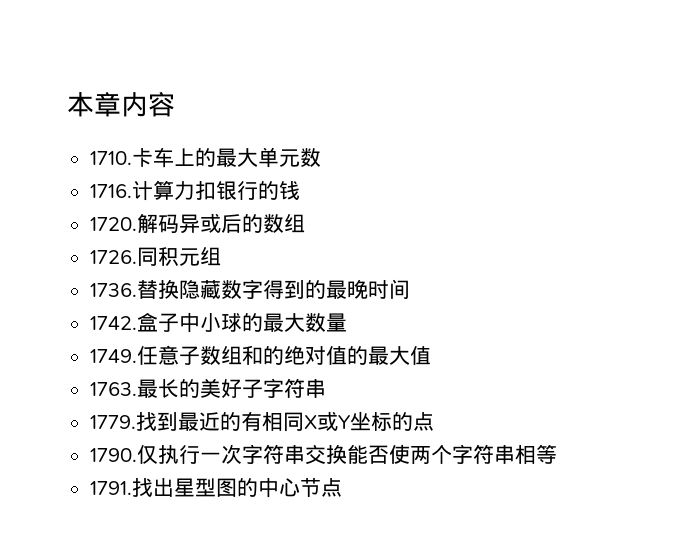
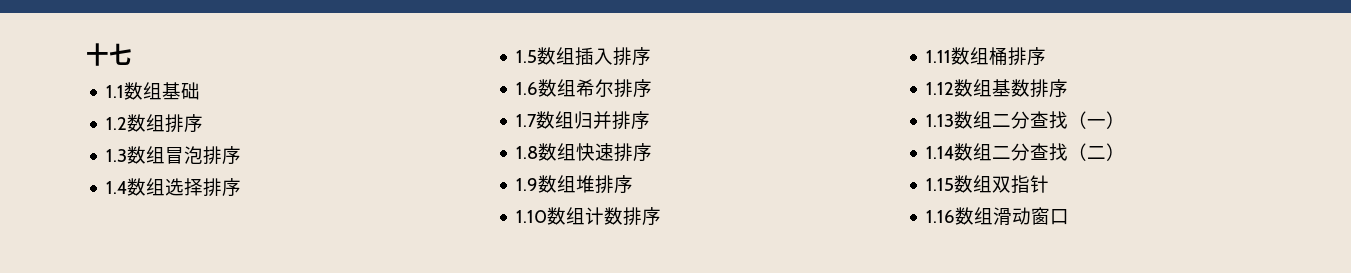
[67,91,175,117] [89,147,321,168] [89,180,300,201] [89,213,305,234] [89,247,221,267] [89,279,410,300] [89,312,347,333] [89,345,431,365] [89,378,326,398] [89,411,434,432] [89,444,557,465] [89,477,342,498] 本章内容 // 1710.卡车上的最大单元数 // 1716.计算力扣银行的钱 // 1720.解码异或后的数组 // 1726.同积元组 // 1736.替换隐藏数字得到的最晚时间 // 1742.盒子中小球的最大数量 // 1749.任意子数组和的绝对值的最大值 // 1763.最长的美好子字符串 // 1779.找到最近的有相同X或Y坐标的点 // 1790.仅执行一次字符串交换能否使两个字符串相等 // 1791.找出星型图的中心节点 -> [86,43,132,66] [106,82,201,100] [106,114,204,133] [106,146,242,165] [106,178,242,197] [516,47,652,66] [516,79,653,98] [516,111,651,130] [516,143,653,162] [516,175,634,194] [516,207,662,226] [926,47,1047,66] [926,79,1069,98] [926,111,1126,129] [926,143,1126,161] [926,175,1050,194] [926,207,1070,225] 十七 // 1.1数组基础 // 1.2数组排序 // 1.3数组冒泡排序 // 1.4数组选择排序 // 1.5数组插入排序 // 1.6数组希尔排序 // 1.7数组归并排序 // 1.8数组快速排序 // 1.9数组堆排序 // 1.10数组计数排序 // 1.11数组桶排序 // 1.12数组基数排序 // 1.13数组二分查找（一） // 1.14数组二分查找（二） // 1.15数组双指针 // 1.16数组滑动窗口

